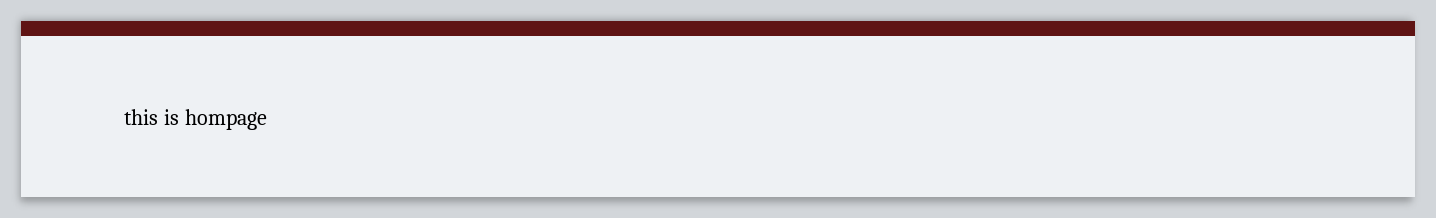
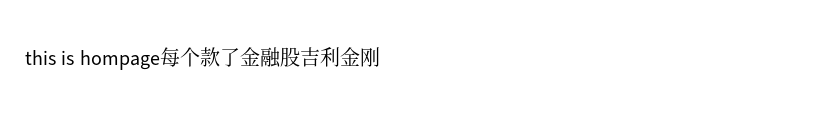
(267, 119) none -> [159,47,380,68] 每个款了金融股吉利金刚

